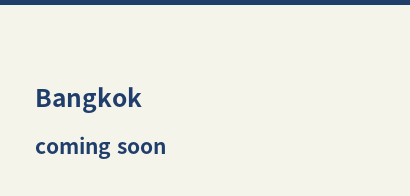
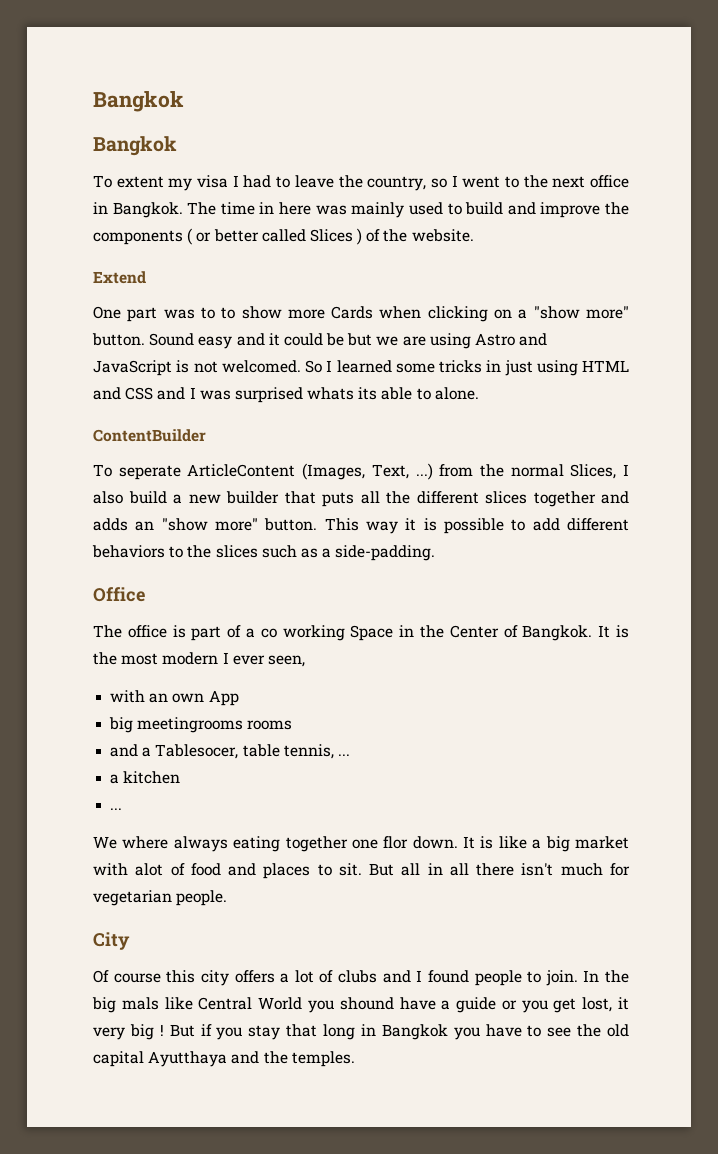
[35,87,142,113] [35,136,166,159] Bangkok // coming soon -> [93,91,184,112] [93,136,177,156] [93,175,629,191] [93,202,630,218] [93,228,474,245] [93,271,146,284] [93,306,629,322] [92,333,548,349] [93,360,629,376] [93,387,479,403] [93,429,206,442] [93,463,629,480] [93,491,629,507] [93,518,629,534] [92,545,436,561] [93,587,146,602] [93,625,629,641] [93,652,305,667] [110,690,239,706] [109,717,293,733] [110,744,350,759] [110,771,181,784] [110,808,123,810] [93,836,629,852] [93,863,630,879] [93,890,228,906] [93,932,130,950] [93,970,629,986] [92,997,629,1013] [93,1024,629,1040] [93,1051,355,1067] Bangkok // Bangkok // To extent my visa I had to leave the country, so I went to the next office in Bangkok. The time in here was mainly used to build and improve the components ( or better called Slices ) of the website. // Extend // One part was to to show more Cards when clicking on a "show more" button. Sound easy and it could be but we are using Astro and JavaScript is not welcomed. So I learned some tricks in just using HTML and CSS and I was surprised whats its able to alone. // ContentBuilder // To seperate ArticleContent (Images, Text, ...) from the normal Slices, I also build a new builder that puts all the different slices together and adds an "show more" button. This way it is possible to add different behaviors to the slices such as a side-padding. // Office // The office is part of a co working Space in the Center of Bangkok. It is the most modern I ever seen, // with an own App // big meetingrooms rooms // and a Tablesocer, table tennis, ... // a kitchen // ... // We where always eating together one flor down. It is like a big market with alot of food and places to sit. But all in all there isn't much for vegetarian people. // City // Of course this city offers a lot of clubs and I found people to join. In the big mals like Central World you shound have a guide or you get lost, it very big ! But if you stay that long in Bangkok you have to see the old capital Ayutthaya and the temples.

